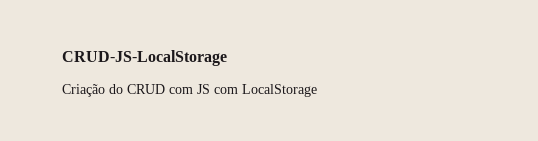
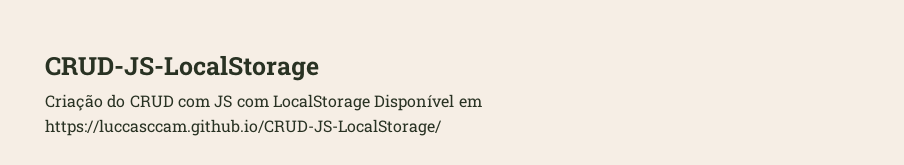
(317, 90) none -> [374,94,482,111] [45,119,442,136] Disponível em https://luccasccam.github.io/CRUD-JS-LocalStorage/

